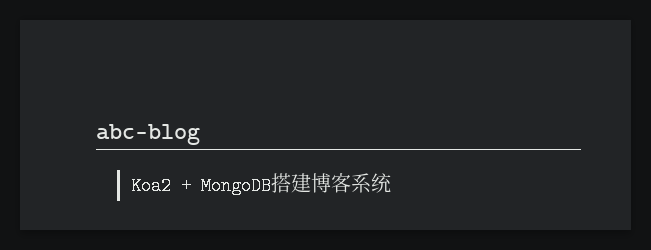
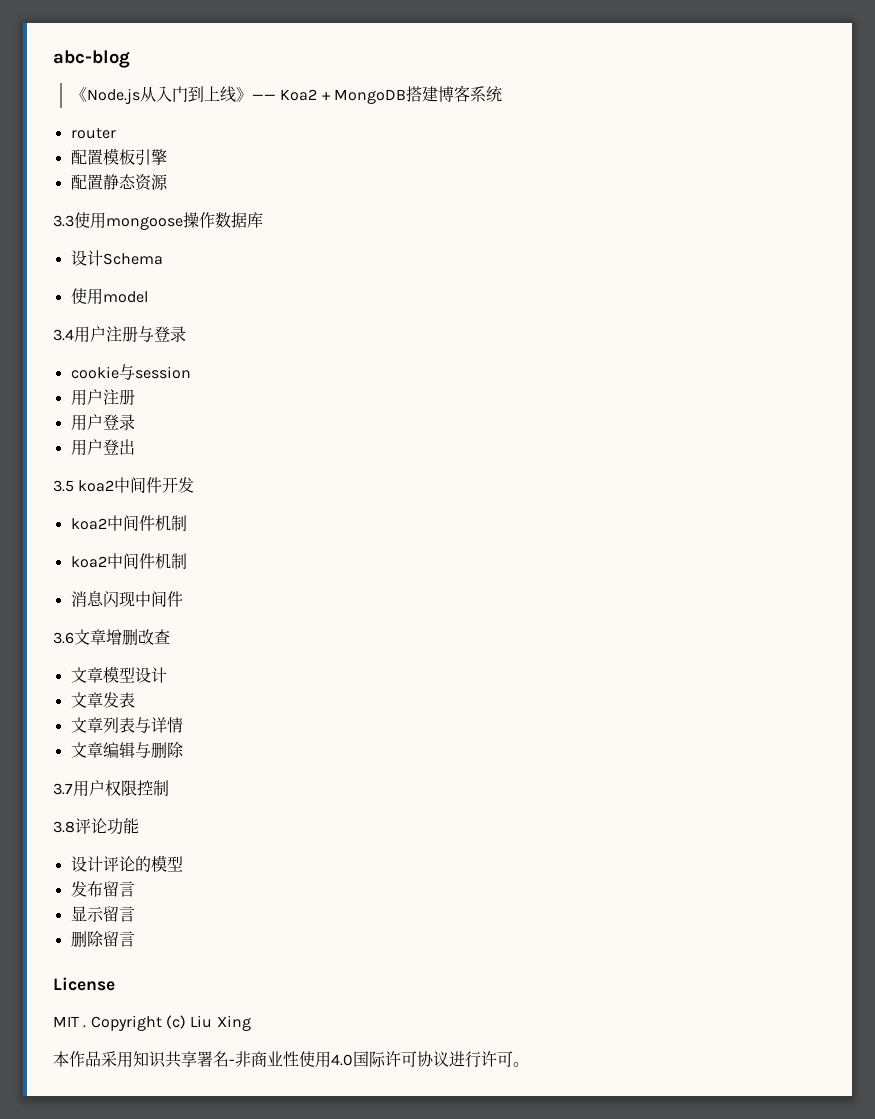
(200, 134) none -> [71,86,277,104] 《Node.js从入门到上线》——
(391, 183) none -> [70,128,116,139] [70,148,167,166] [70,174,168,191] [53,212,263,230] [70,250,163,266] [70,288,148,305] [53,326,186,343] [70,364,191,380] [70,389,135,406] [70,414,135,431] [70,439,135,456] [53,477,195,493] [70,515,187,531] [70,553,187,569] [70,591,183,607] [53,629,170,645] [70,666,167,683] [70,692,135,708] [70,717,183,733] [70,742,184,758] [53,780,169,797] [53,818,139,835] [70,855,183,872] [70,881,135,897] [70,906,135,922] [70,931,135,947] [53,977,115,991] [53,1015,251,1031] [53,1051,529,1068] // router // 配置模板引擎 // 配置静态资源 // 3.3使用mongoose操作数据库 // 设计Schema // 使用model // 3.4用户注册与登录 // cookie与session // 用户注册 // 用户登录 // 用户登出 // 3.5 koa2中间件开发 // koa2中间件机制 // koa2中间件机制 // 消息闪现中间件 // 3.6文章增删改查 // 文章模型设计 // 文章发表 // 文章列表与详情 // 文章编辑与删除 // 3.7用户权限控制 // 3.8评论功能 // 设计评论的模型 // 发布留言 // 显示留言 // 删除留言 // License // MIT . Copyright (c) Liu Xing // 本作品采用知识共享署名-非商业性使用4.0国际许可协议进行许可。

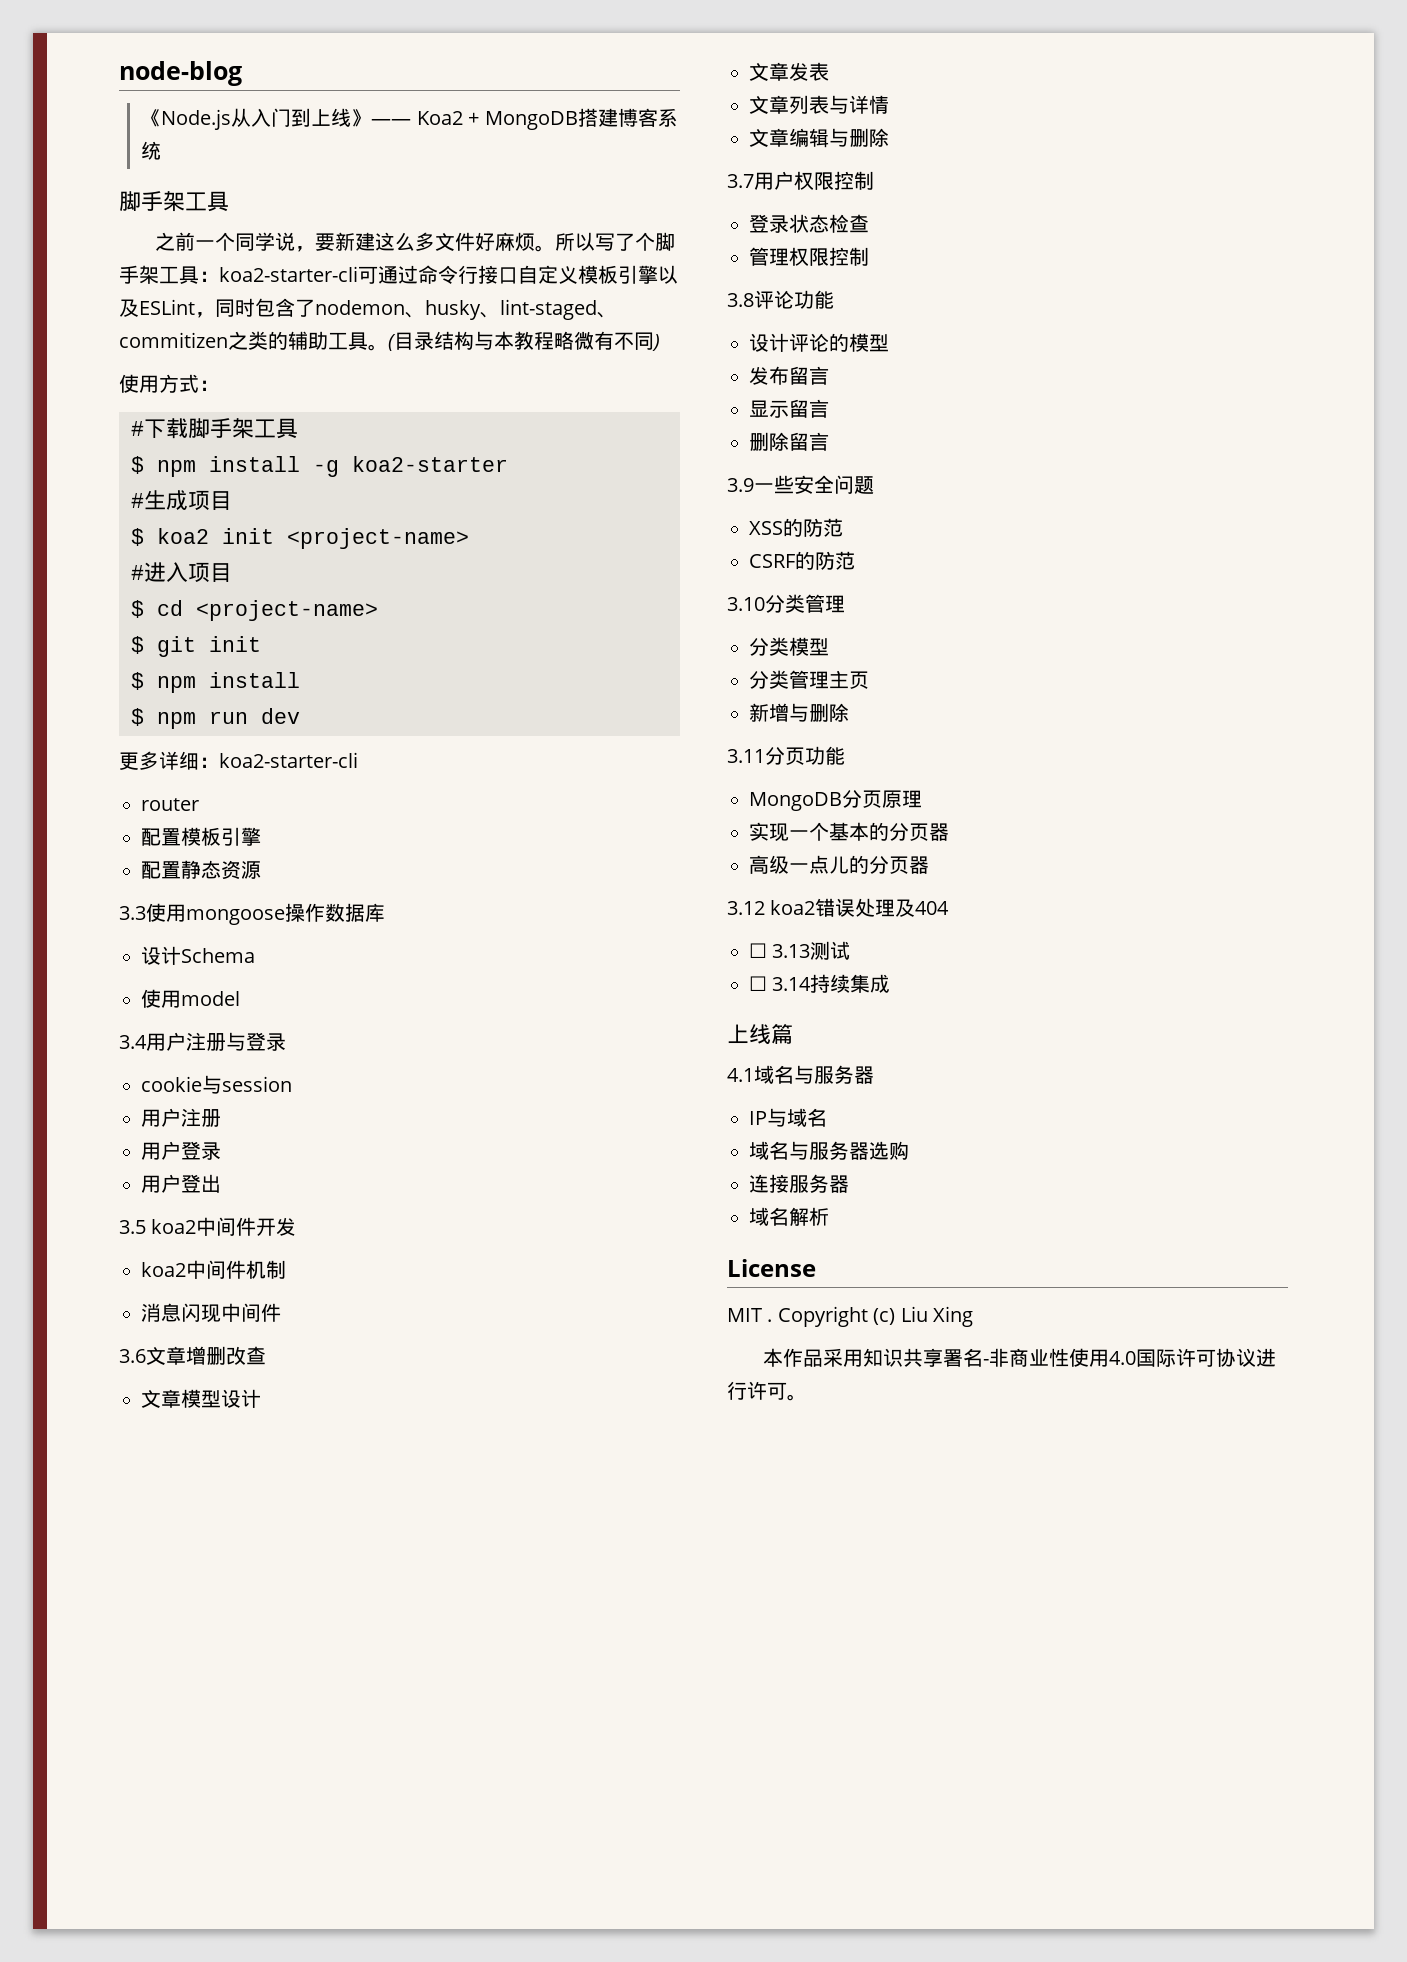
[53,50,130,68] abc-blog -> [119,61,242,86] node-blog
(503, 94) none -> [119,191,229,212] [154,232,675,252] [119,265,678,284] [119,298,617,320] [119,331,660,351] [119,374,219,393] [131,418,298,439] [131,456,508,477] [131,490,232,510] [131,528,469,549] [131,562,232,582] [131,600,378,621] [131,636,261,657] [131,672,300,693] [131,708,300,729] [119,751,358,770] // 脚手架工具 // 之前一个同学说，要新建这么多文件好麻烦。所以写了个脚手架工具：koa2-starter-cli可通过命令行接口自定义模板引擎以及ESLint，同时包含了nodemon、husky、lint-staged、commitizen之类的辅助工具。(目录结构与本教程略微有不同) // 使用方式： // #下载脚手架工具 // $ npm install -g koa2-starter // #生成项目 // $ koa2 init <project-name> // #进入项目 // $ cd <project-name> // $ git init // $ npm install // $ npm run dev // 更多详细：koa2-starter-cli
[70,553,187,569] // koa2中间件机制 -> (286, 1269) none
(169, 788) none -> [749,214,869,233] [749,247,869,266] // 登录状态检查 // 管理权限控制
(135, 939) none -> [727,475,874,494] [749,518,843,537] [749,551,855,570] [727,594,845,613] [749,637,829,656] [749,670,869,689] [749,703,849,722] [727,746,845,765] [749,789,922,811] [749,822,949,842] [749,855,929,874] [727,898,950,917] [749,941,851,960] [749,974,891,993] [727,1024,793,1045] [727,1065,874,1084] [749,1108,827,1127] [749,1141,909,1160] [749,1174,849,1193] [749,1207,829,1226] // 3.9一些安全问题 // XSS的防范 // CSRF的防范 // 3.10分类管理 // 分类模型 // 分类管理主页 // 新增与删除 // 3.11分页功能 // MongoDB分页原理 // 实现一个基本的分页器 // 高级一点儿的分页器 // 3.12 koa2错误处理及404 // ☐ 3.13测试 // ☐ 3.14持续集成 // 上线篇 // 4.1域名与服务器 // IP与域名 // 域名与服务器选购 // 连接服务器 // 域名解析

